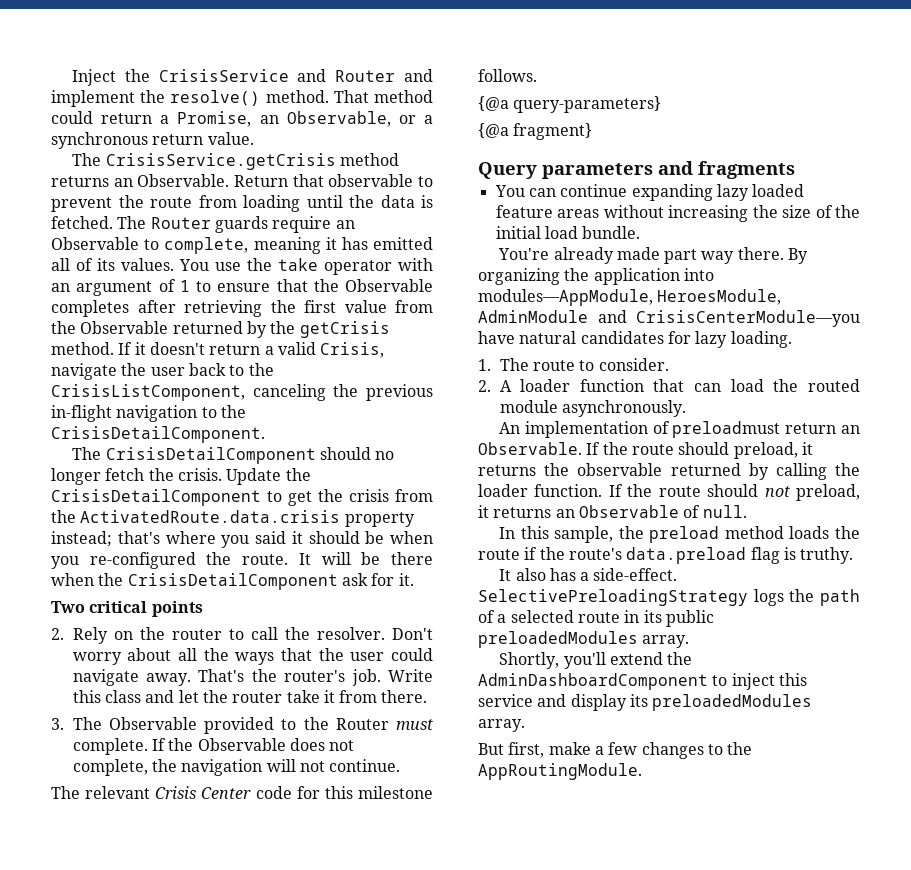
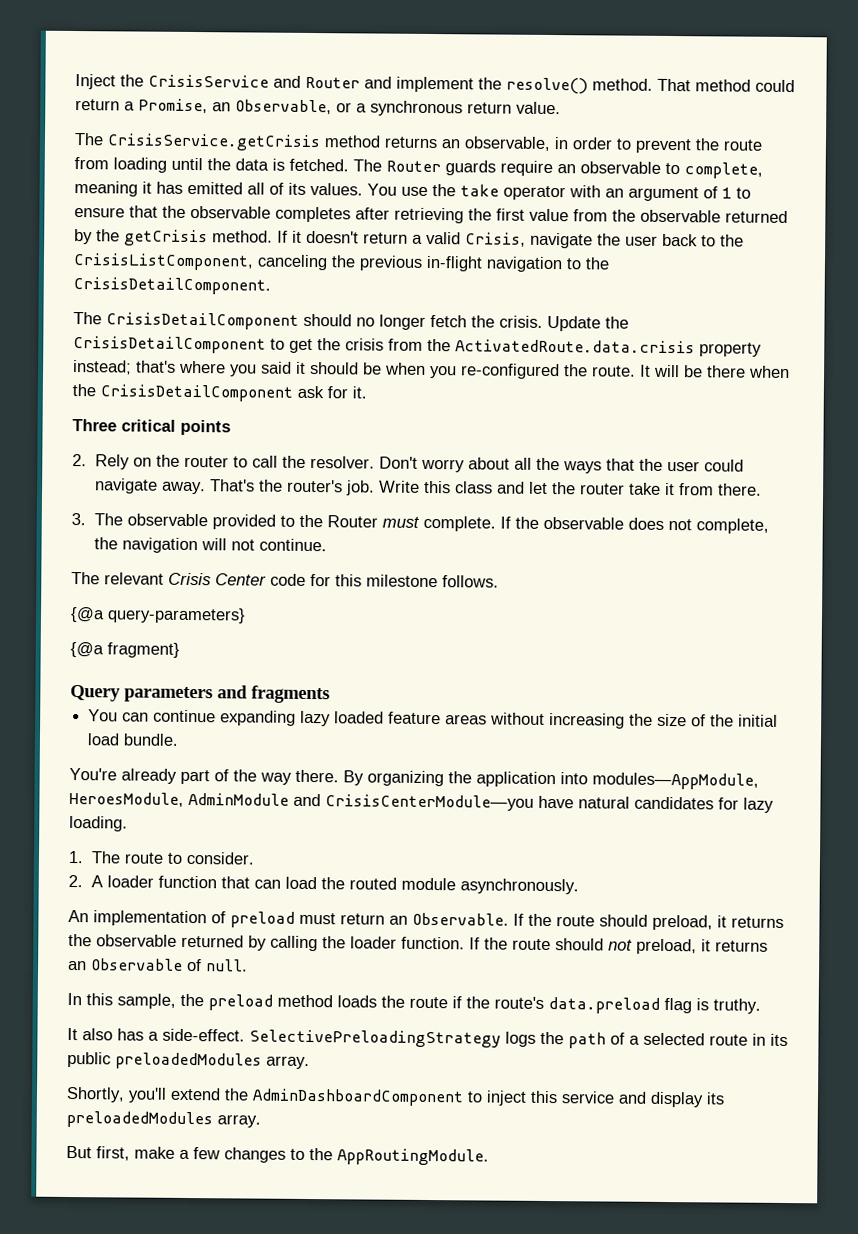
[137,174,414,187] Observable. Return that observable -> [464,136,613,151] observable, in order
[51,237,139,250] Observable -> [580,161,661,174] observable
[345,279,433,292] Observable -> [190,205,271,219] observable
[80,321,169,334] Observable -> [640,209,721,223] observable
[51,601,85,613] Two -> [72,419,117,432] Three
[108,717,197,730] Observable -> [127,513,209,527] observable
[197,738,286,751] Observable -> [543,516,625,530] observable
[616,247,698,264] made part -> [180,769,257,785] part of the
[672,421,781,438] preloadmust -> [230,911,336,928] preload must

